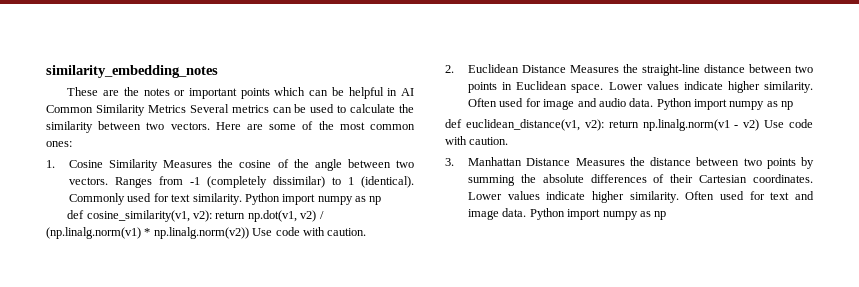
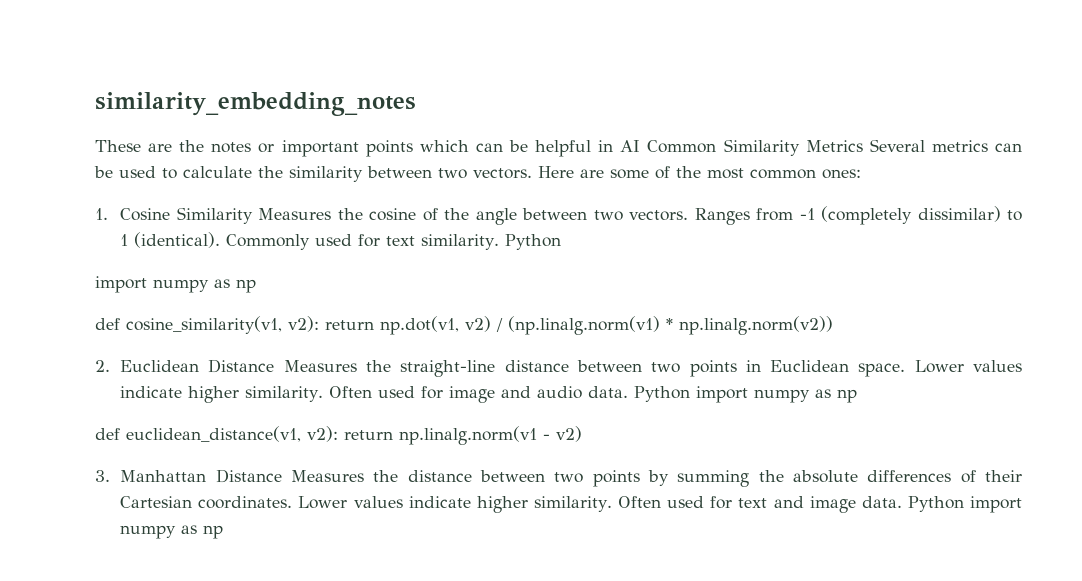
(280, 199) none -> (562, 242) //
[252,227,367,236] Use code with caution. -> (833, 325) none
[764,119,813,128] [445,136,509,145] Use code with caution. -> (582, 434) none

